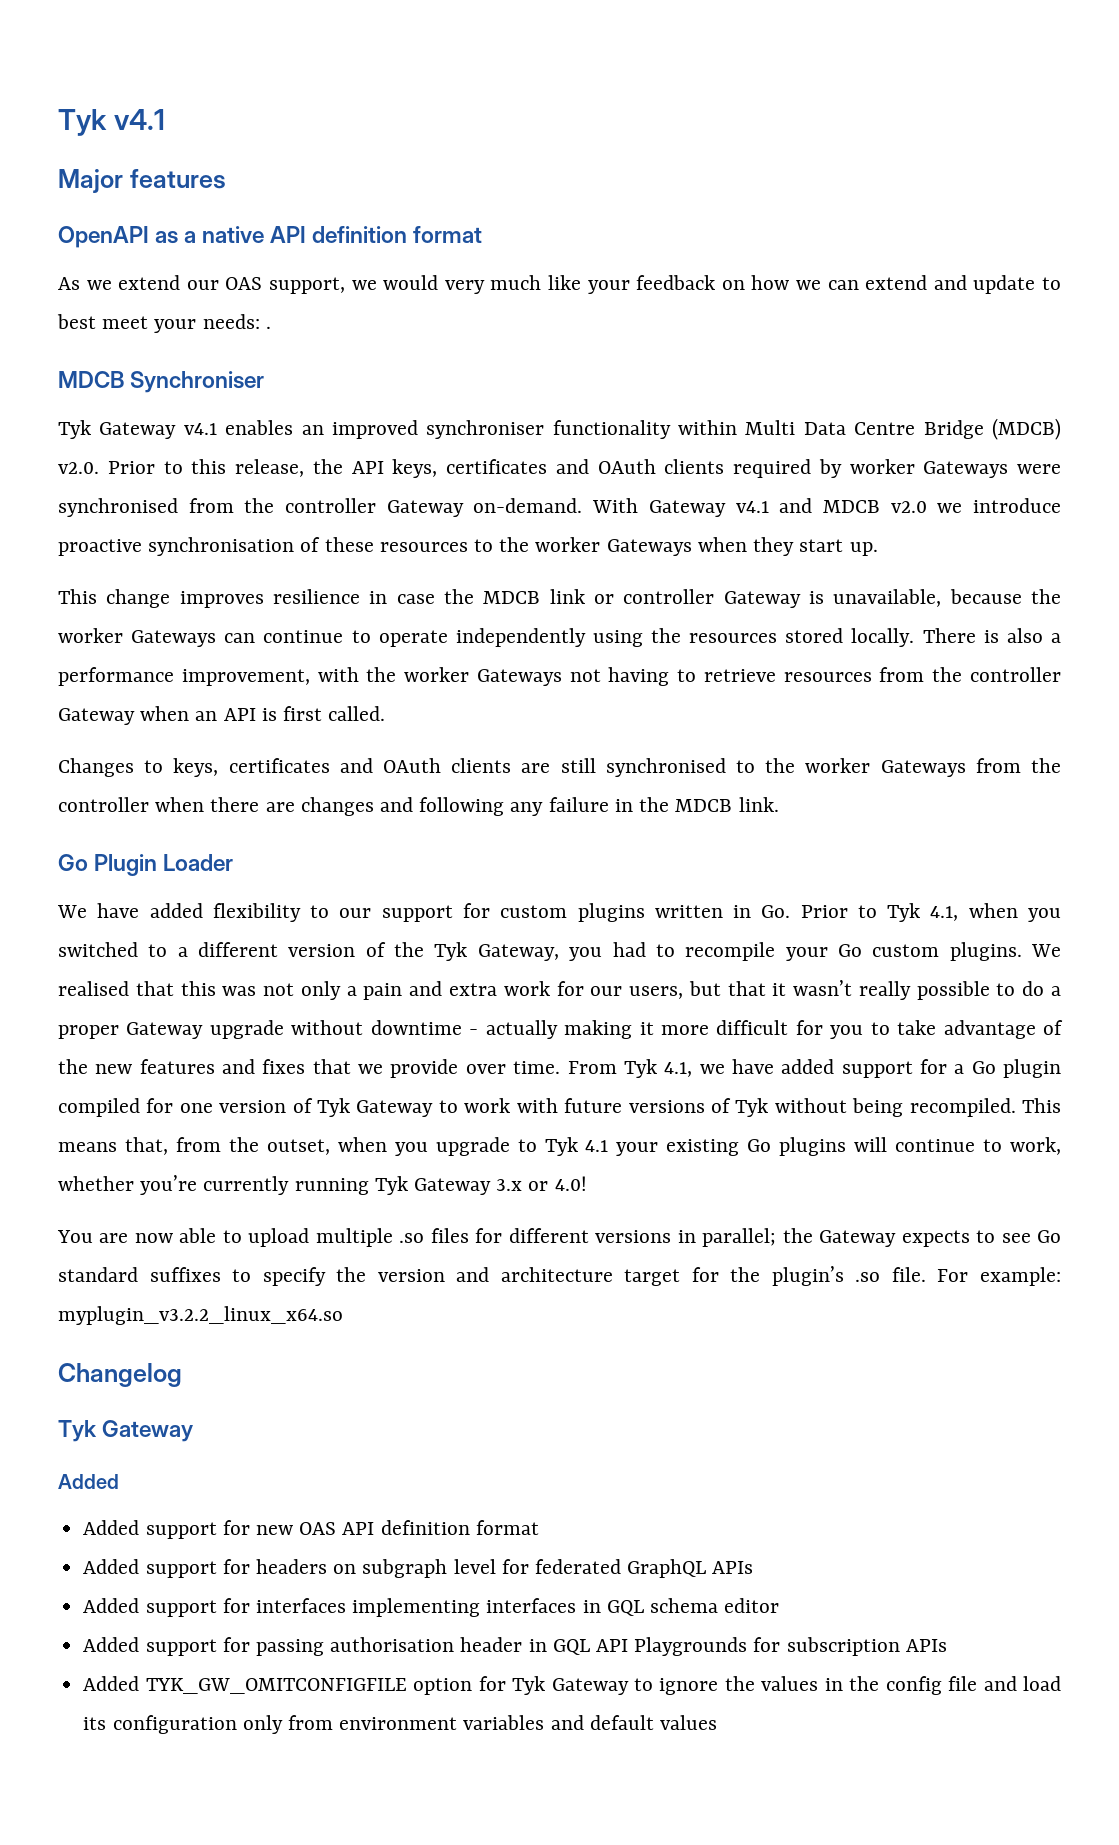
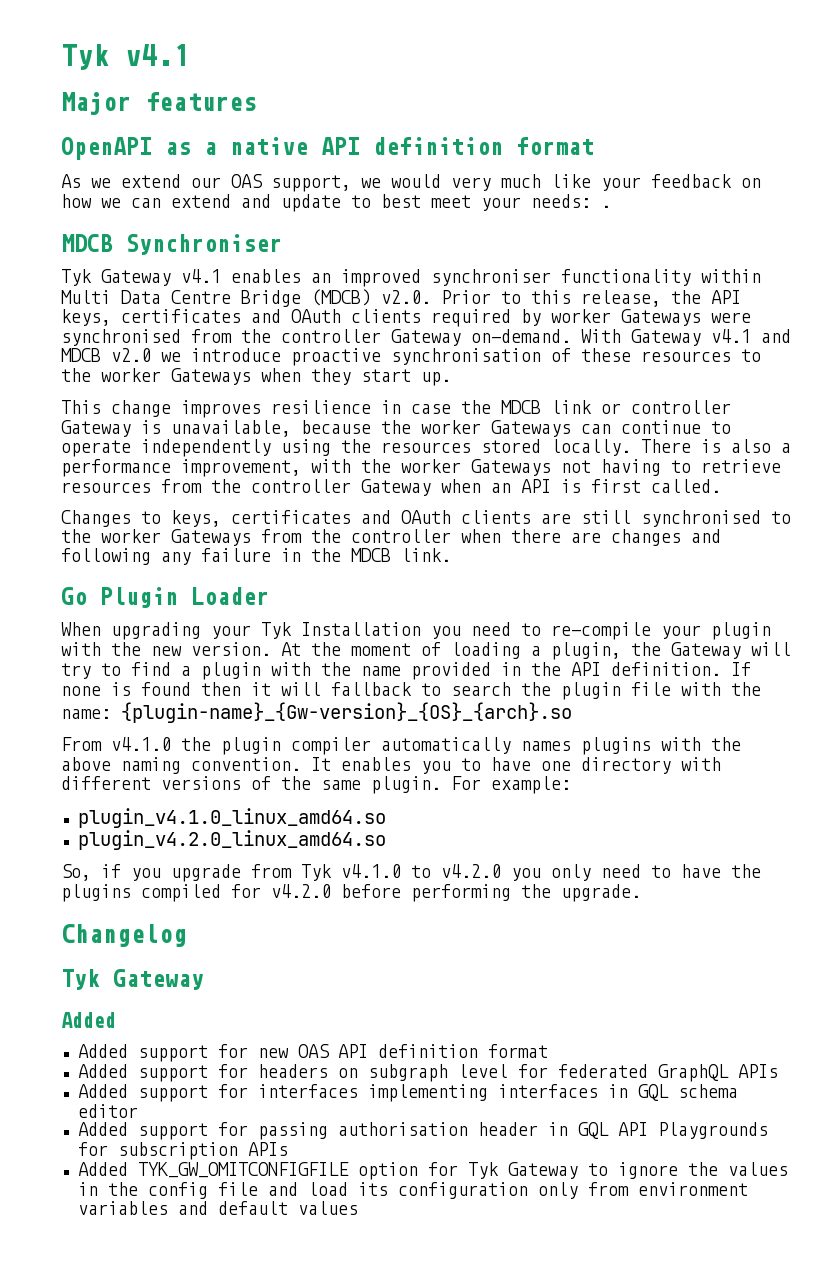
[57,903,1062,922] [58,942,1062,961] [58,980,1061,1000] [58,1020,1063,1039] [58,1059,1062,1078] [58,1098,1061,1117] [58,1137,1061,1156] [58,1175,587,1195] [57,1228,1062,1247] [58,1266,1061,1286] [58,1306,343,1325] We have added flexibility to our support for custom plugins written in Go. Prior to Tyk 4.1, when you switched to a different version of the Tyk Gateway, you had to recompile your Go custom plugins. We realised that this was not only a pain and extra work for our users, but that it wasn’t really possible to do a proper Gateway upgrade without downtime - actually making it more difficult for you to take advantage of the new features and fixes that we provide over time. From Tyk 4.1, we have added support for a Go plugin compiled for one version of Tyk Gateway to work with future versions of Tyk without being recompiled. This means that, from the outset, when you upgrade to Tyk 4.1 your existing Go plugins will continue to work, whether you’re currently running Tyk Gateway 3.x or 4.0! // You are now able to upload multiple .so files for different versions in parallel; the Gateway expects to see Go standard suffixes to specify the version and architecture target for the plugin’s .so file. For example: myplugin_v3.2.2_linux_x64.so -> [61,622,771,640] [61,642,791,660] [61,662,751,680] [61,682,761,700] [61,702,572,723] [61,737,741,755] [61,757,721,774] [61,776,571,794] [77,808,386,828] [77,830,386,850] [61,864,761,882] [61,884,641,902] When upgrading your Tyk Installation you need to re-compile your plugin with the new version. At the moment of loading a plugin, the Gateway will try to find a plugin with the name provided in the API definition. If none is found then it will fallback to search the plugin file with the name: {plugin-name}_{Gw-version}_{OS}_{arch}.so // From v4.1.0 the plugin compiler automatically names plugins with the above naming convention. It enables you to have one directory with different versions of the same plugin. For example: // plugin_v4.1.0_linux_amd64.so // plugin_v4.2.0_linux_amd64.so // So, if you upgrade from Tyk v4.1.0 to v4.2.0 you only need to have the plugins compiled for v4.2.0 before performing the upgrade.

